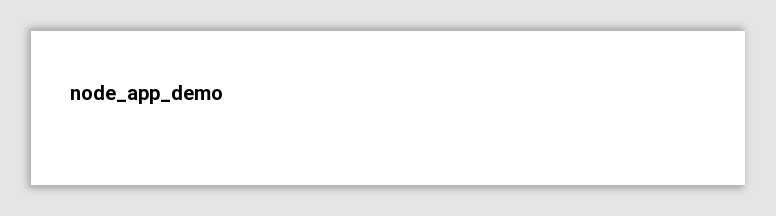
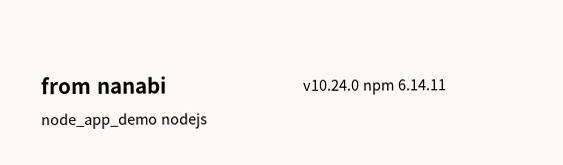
[70,85,223,104] node_app_demo -> [40,75,167,95] [41,112,208,130] [302,79,447,95] from nanabi // node_app_demo nodejs v10.24.0 npm 6.14.11

